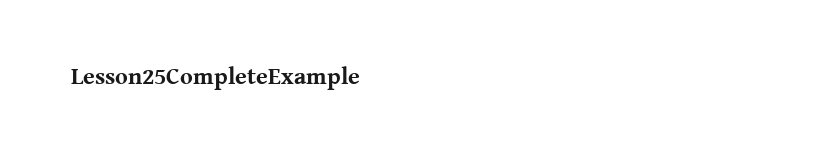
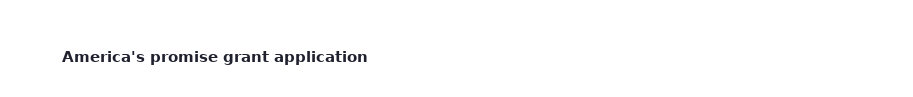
[71,66,360,90] Lesson25CompleteExample -> [62,51,368,65] America's promise grant application

